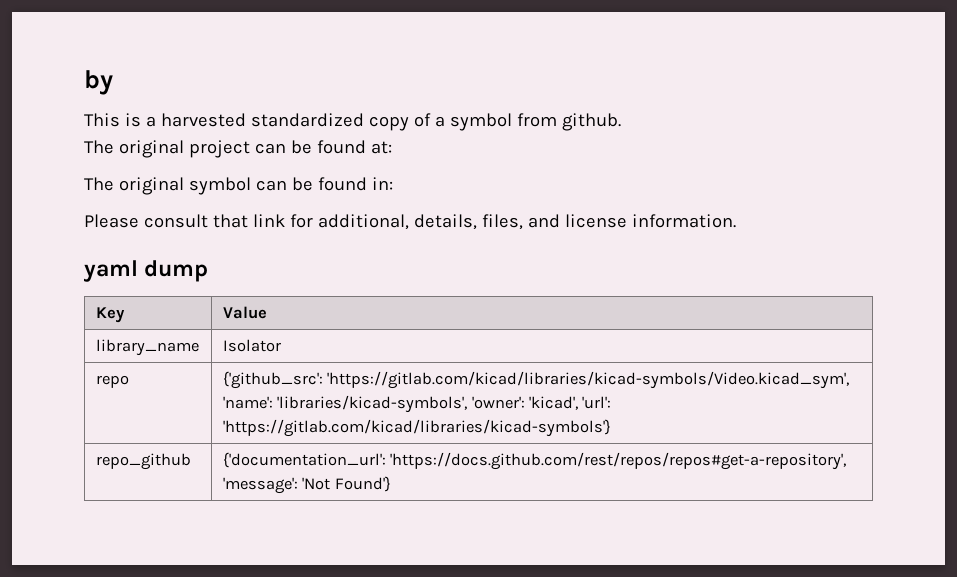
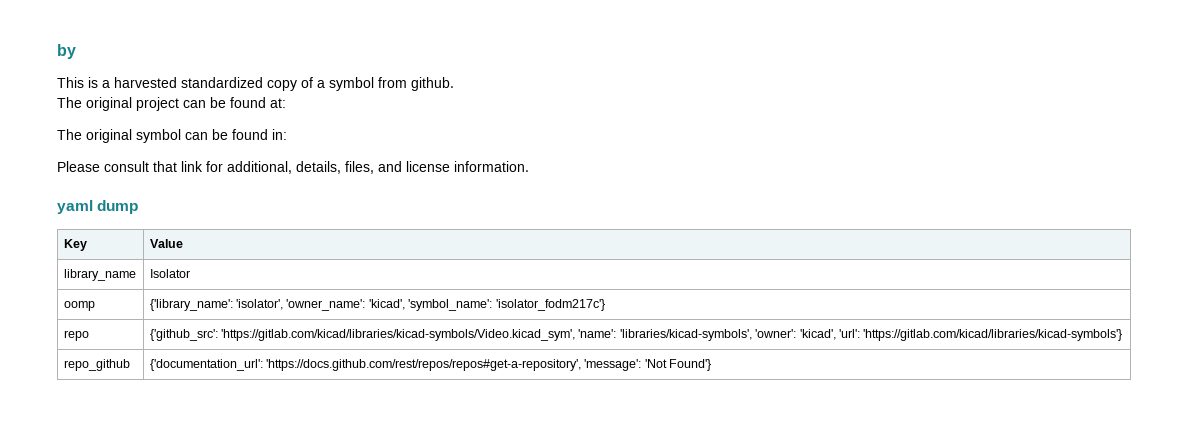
(281, 345) none -> [63,301,95,311] [149,299,605,311] // oomp | {'library_name': 'isolator', 'owner_name': 'kicad', 'symbol_name': 'isolator_fodm217c'}

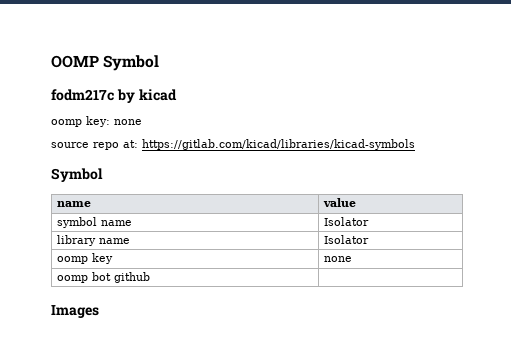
[57,44,76,59] [57,77,454,91] [57,97,286,111] [57,129,287,143] [57,161,529,174] [57,200,139,214] [63,239,87,251] [149,239,183,248] [63,269,136,281] [149,269,190,278] [63,301,95,311] [149,299,605,311] [63,330,89,341] [149,329,1123,341] [63,359,130,371] [149,359,712,371] by // This is a harvested standardized copy of a symbol from github. // The original project can be found at: // The original symbol can be found in: // Please consult that link for additional, details, files, and license information. // yaml dump // Key | Value // library_name | Isolator // oomp | {'library_name': 'isolator', 'owner_name': 'kicad', 'symbol_name': 'isolator_fodm217c'} // repo | {'github_src': 'https://gitlab.com/kicad/libraries/kicad-symbols/Video.kicad_sym', 'name': 'libraries/kicad-symbols', 'owner': 'kicad', 'url': 'https://gitlab.com/kicad/libraries/kicad-symbols'} // repo_github | {'documentation_url': 'https://docs.github.com/rest/repos/repos#get-a-repository', 'message': 'Not Found'} -> [51,55,160,71] [51,89,177,103] [51,116,142,127] [51,139,415,150] [51,168,103,182] [56,201,91,207] [322,198,356,207] [56,217,132,228] [323,217,369,226] [56,235,130,246] [323,235,369,244] [56,253,113,264] [323,256,352,262] [56,272,150,283] [51,305,99,318] OOMP Symbol // fodm217c by kicad // oomp key: none // source repo at: https://gitlab.com/kicad/libraries/kicad-symbols // Symbol // name | value // symbol name | Isolator // library name | Isolator // oomp key | none // oomp bot github | // Images

